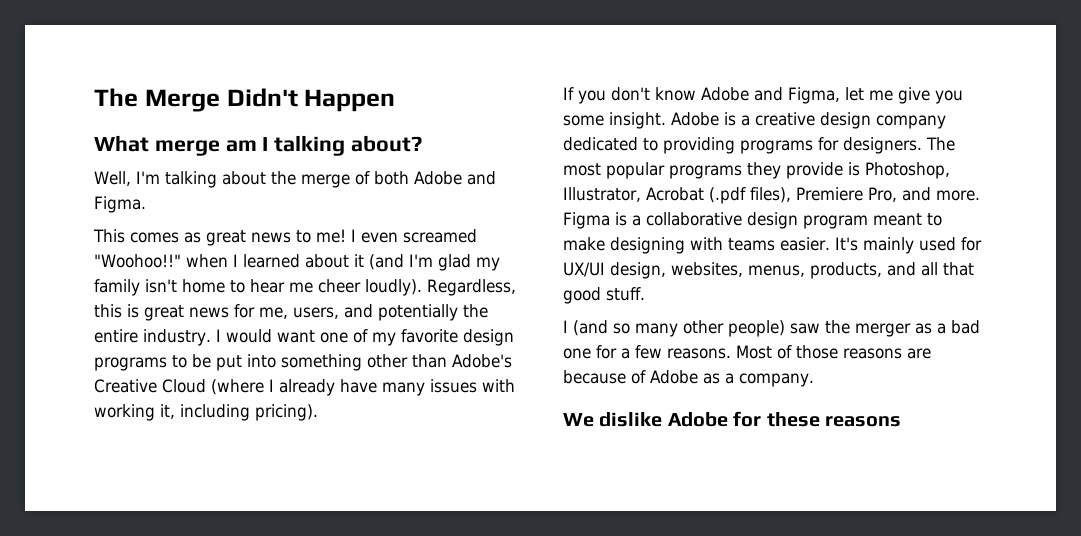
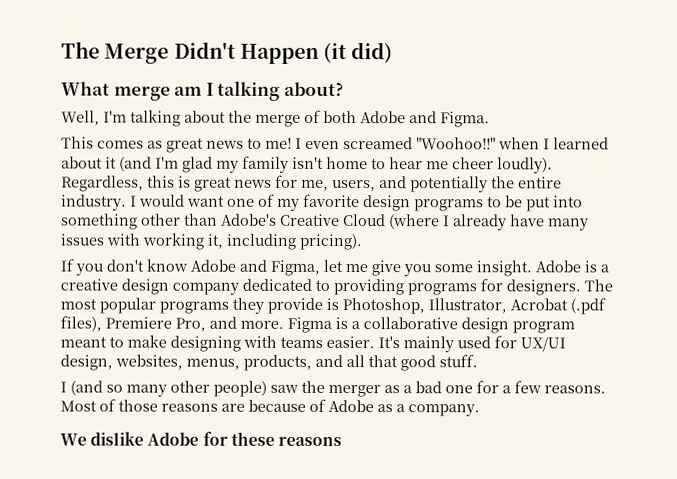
(396, 100) none -> [323,42,394,64] (it did)

